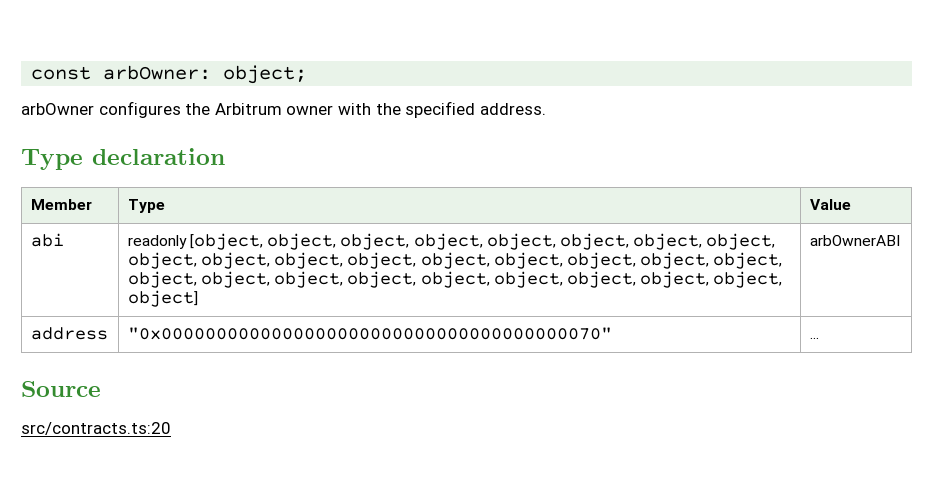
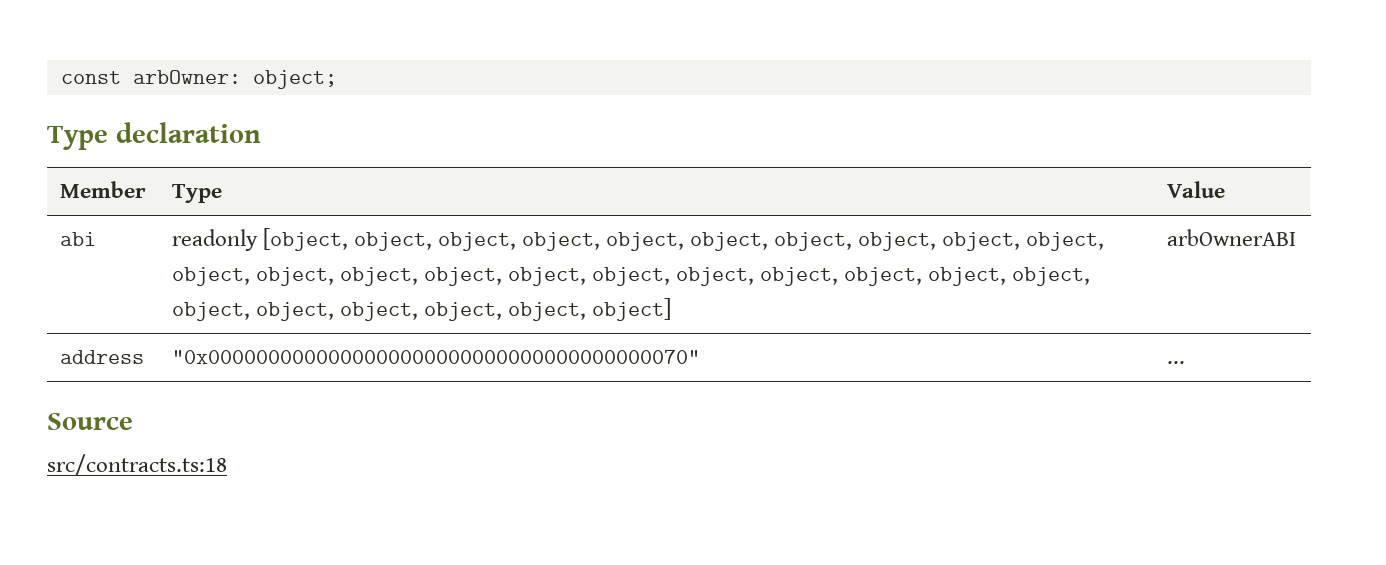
[21,101,546,118] // arbOwner configures the Arbitrum owner with the specified address. -> (337, 79) none
[21,422,171,435] src/contracts.ts:20 -> [47,454,227,476] src/contracts.ts:18

